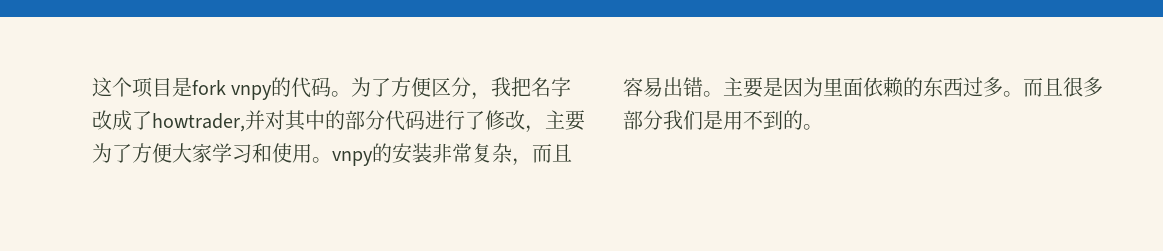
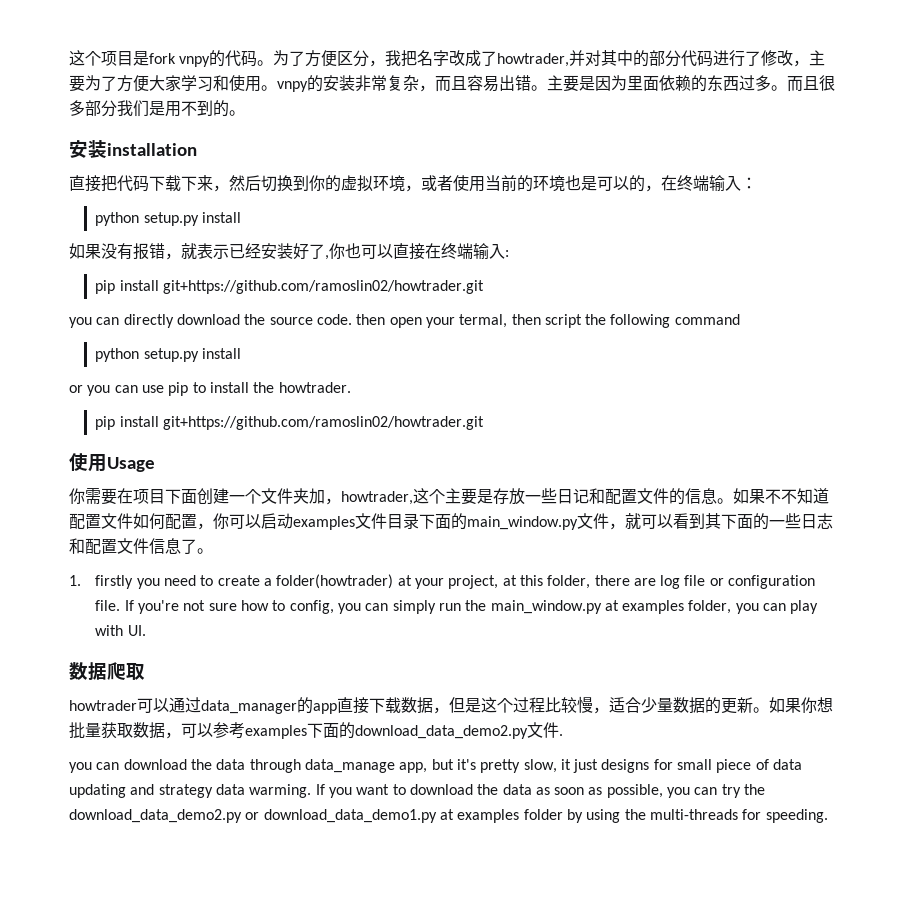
(823, 127) none -> [69,140,197,158] [69,175,757,192] [95,212,241,226] [69,243,509,260] [95,280,484,294] [69,314,740,328] [95,348,241,362] [69,382,351,396] [95,416,484,430] [69,453,155,472] [69,488,829,505] [69,513,833,530] [69,538,213,554] [69,574,816,589] [95,600,819,614] [95,625,146,636] [69,662,145,681] [69,696,833,714] [69,722,563,739] [69,759,803,773] [69,784,766,798] [69,809,828,823] // 安装installation // 直接把代码下载下来，然后切换到你的虚拟环境，或者使用当前的环境也是可以的，在终端输入： // python setup.py install // 如果没有报错，就表示已经安装好了,你也可以直接在终端输入: // pip install git+https://github.com/ramoslin02/howtrader.git // you can directly download the source code. then open your termal, then script the following command // python setup.py install // or you can use pip to install the howtrader. // pip install git+https://github.com/ramoslin02/howtrader.git // 使用Usage // 你需要在项目下面创建一个文件夹加，howtrader,这个主要是存放一些日记和配置文件的信息。如果不不知道配置文件如何配置，你可以启动examples文件目录下面的main_window.py文件，就可以看到其下面的一些日志和配置文件信息了。 // 1. firstly you need to create a folder(howtrader) at your project, at this folder, there are log file or configuration file. If you're not sure how to config, you can simply run the main_window.py at examples folder, you can play with UI. // 数据爬取 // howtrader可以通过data_manager的app直接下载数据，但是这个过程比较慢，适合少量数据的更新。如果你想批量获取数据，可以参考examples下面的download_data_demo2.py文件. // you can download the data through data_manage app, but it's pretty slow, it just designs for small piece of data updating and strategy data warming. If you want to download the data as soon as possible, you can try the download_data_demo2.py or download_data_demo1.py at examples folder by using the multi-threads for speeding.

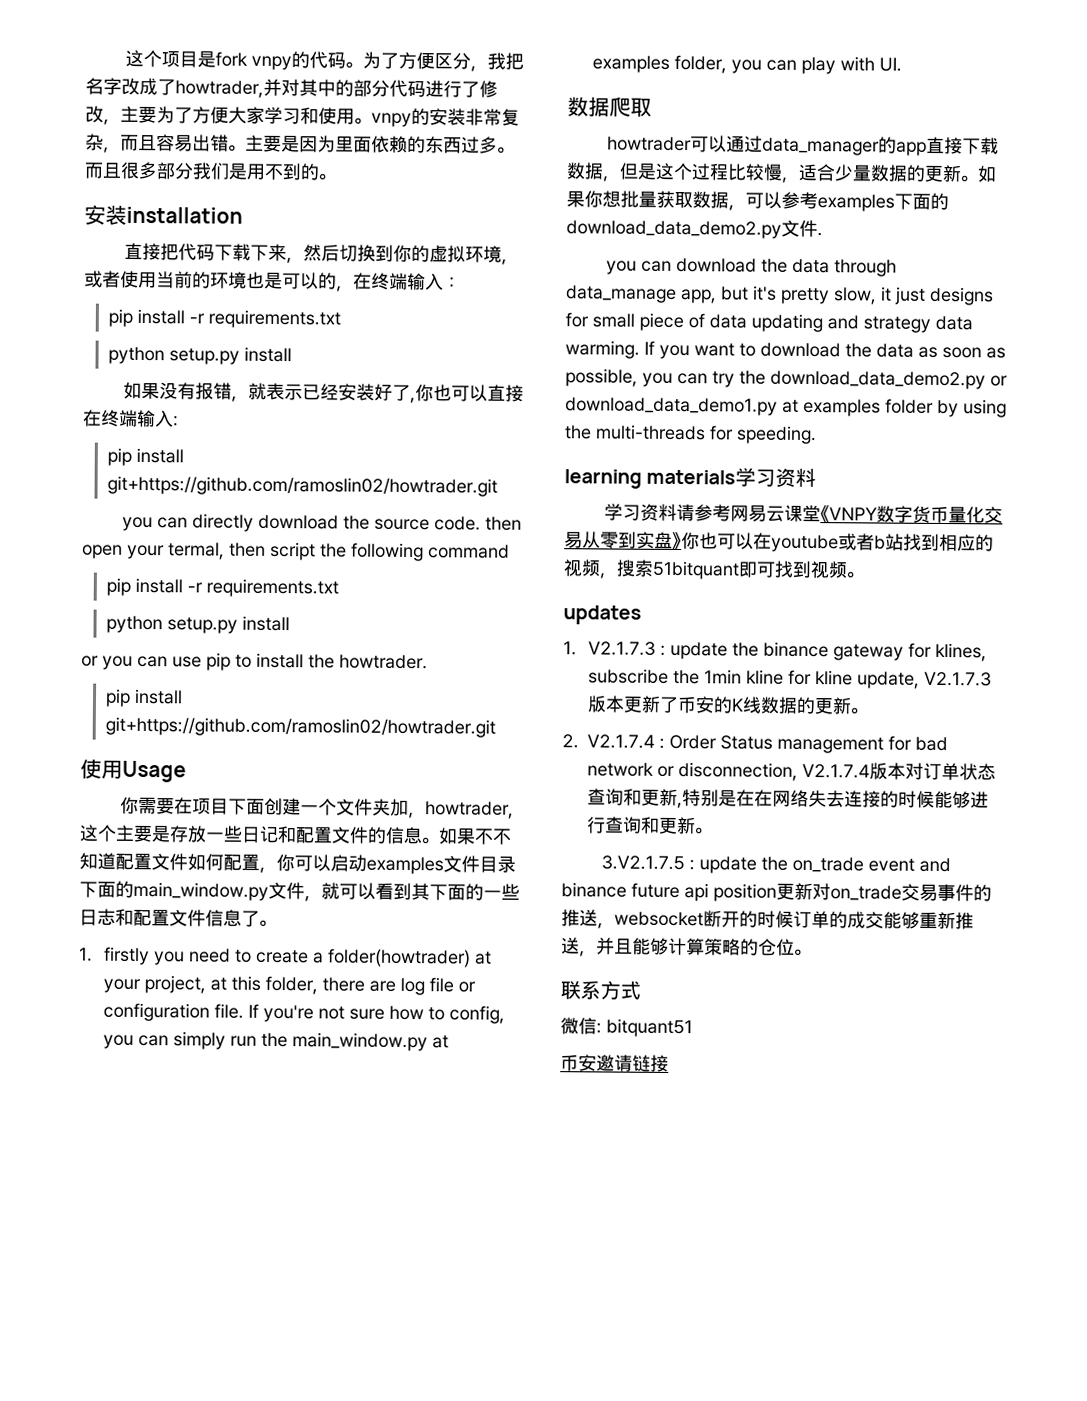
(757, 183) none -> [107,308,341,329] // pip install -r requirements.txt
(740, 319) none -> [105,577,339,598] // pip install -r requirements.txt
(828, 816) none -> [564,467,817,489] [603,503,1003,524] [564,531,994,553] [563,559,864,580] [563,605,642,625] [563,641,987,662] [587,668,992,689] [586,695,868,715] [562,734,948,754] [587,762,996,781] [587,788,989,809] [587,816,713,835] [600,855,951,874] [561,882,992,902] [561,909,974,930] [561,937,812,957] [560,980,641,1000] [560,1017,693,1038] [560,1054,669,1072] // learning materials学习资料 // 学习资料请参考网易云课堂《VNPY数字货币量化交易从零到实盘》你也可以在youtube或者b站找到相应的视频，搜索51bitquant即可找到视频。 // updates // 1. V2.1.7.3 : update the binance gateway for klines, subscribe the 1min kline for kline update, V2.1.7.3版本更新了币安的K线数据的更新。 // 2. V2.1.7.4 : Order Status management for bad network or disconnection, V2.1.7.4版本对订单状态查询和更新,特别是在在网络失去连接的时候能够进行查询和更新。 // 3.V2.1.7.5 : update the on_trade event and binance future api position更新对on_trade交易事件的推送，websocket断开的时候订单的成交能够重新推送，并且能够计算策略的仓位。 // 联系方式 // 微信: bitquant51 // 币安邀请链接

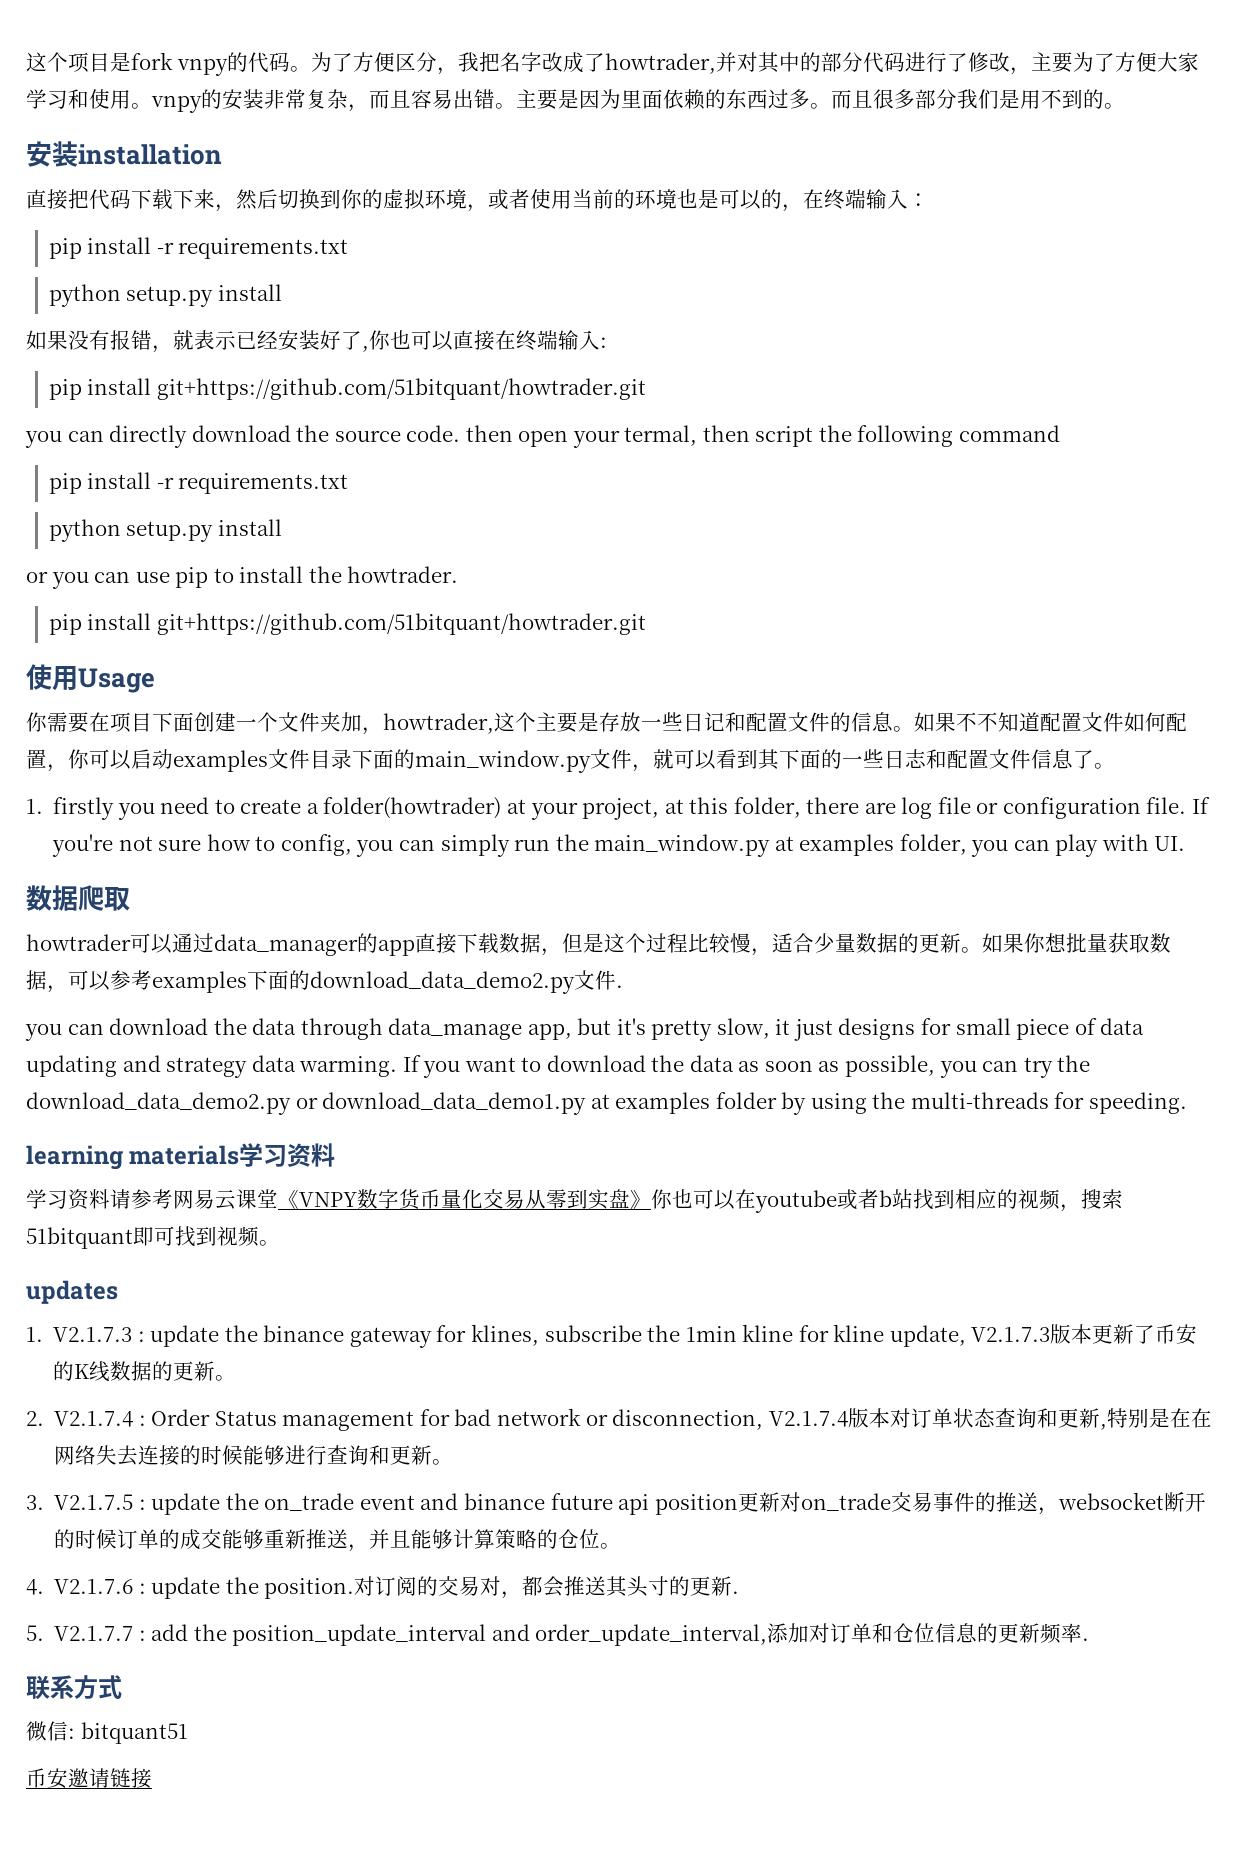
[106,475,498,497] git+https://github.com/ramoslin02/howtrader.git -> [156,378,646,400] git+https://github.com/51bitquant/howtrader.git
[104,716,496,738] git+https://github.com/ramoslin02/howtrader.git -> [156,613,646,635] git+https://github.com/51bitquant/howtrader.git
[600,855,685,871] 3.V2.1.7.5 -> [26,1494,134,1510] 3. V2.1.7.5
(812, 952) none -> [26,1576,740,1599] [26,1623,1090,1646] // 4. V2.1.7.6 : update the position.对订阅的交易对，都会推送其头寸的更新. // 5. V2.1.7.7 : add the position_update_interval and order_update_interval,添加对订单和仓位信息的更新频率.

